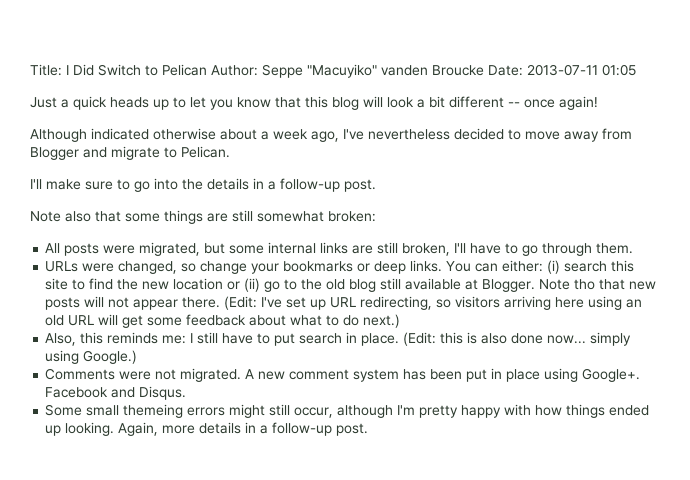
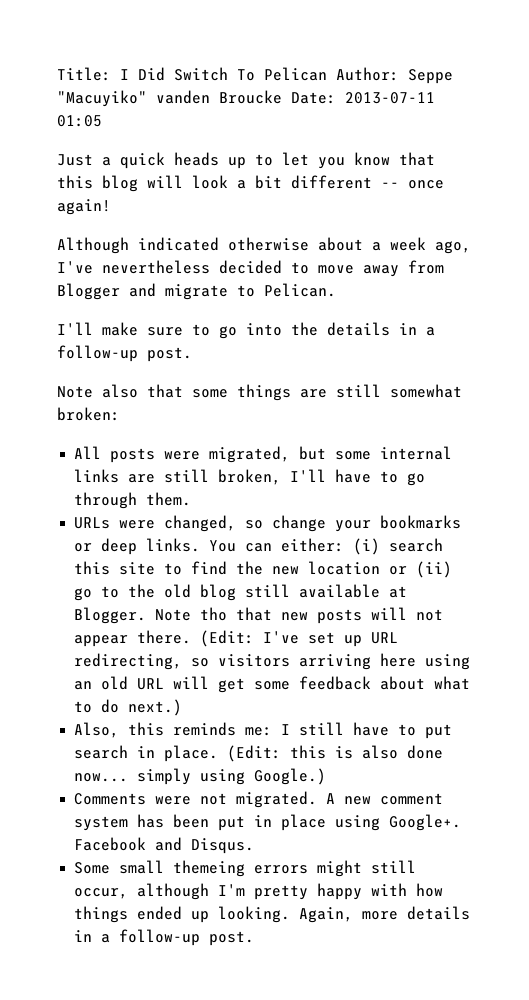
[145,65,158,76] to -> [237,69,255,81] To

